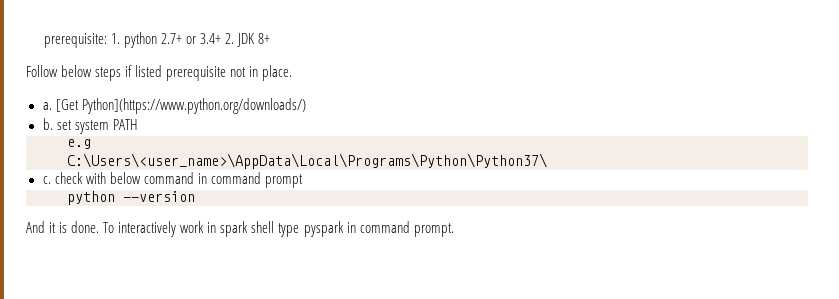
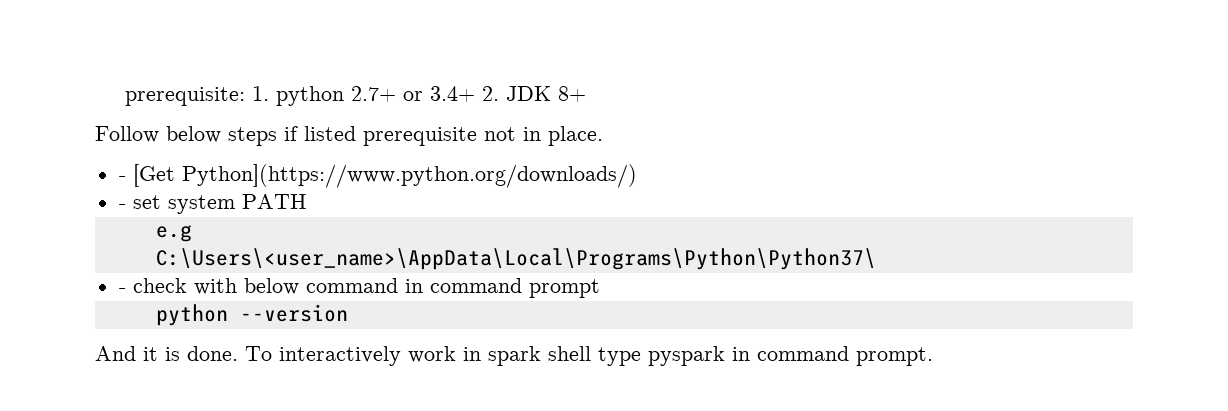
[42,102,52,110] a. -> [118,176,126,181] -
[42,118,53,130] b. -> [118,204,126,209] -
[42,176,51,184] c. -> [118,288,126,293] -

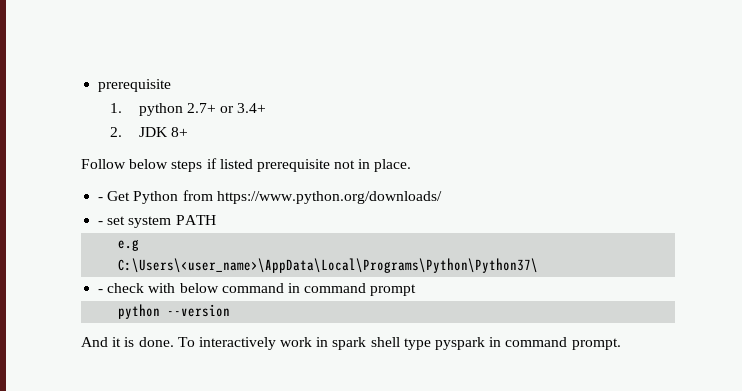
[125,87,246,106] prerequisite: -> [98,79,172,92] prerequisite //
(476, 94) none -> (267, 108) //
[132,164,637,188] [Get Python](https://www.python.org/downloads/) -> [107,190,442,204] Get Python from https://www.python.org/downloads/

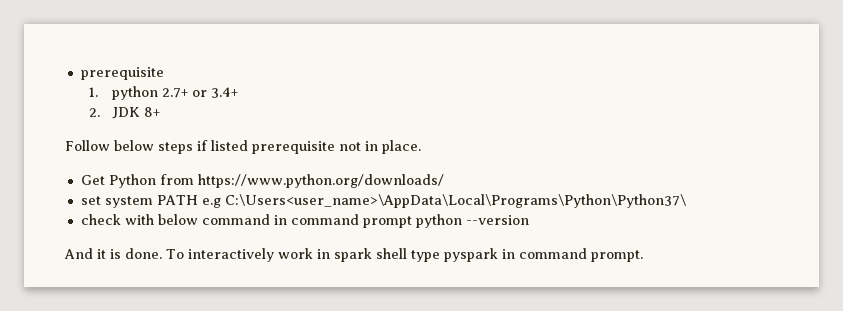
[98,197,104,201] - -> (421, 147) none
[98,221,104,225] - -> (444, 181) none
[118,239,140,251] [118,258,539,273] [98,289,104,293] // e.g // C:\Users\<user_name>\AppData\Local\Programs\Python\Python37\ // - -> [201,194,686,208] e.g C:\Users<user_name>\AppData\Local\Programs\Python\Python37\ //
(417, 290) // -> (412, 222) none

